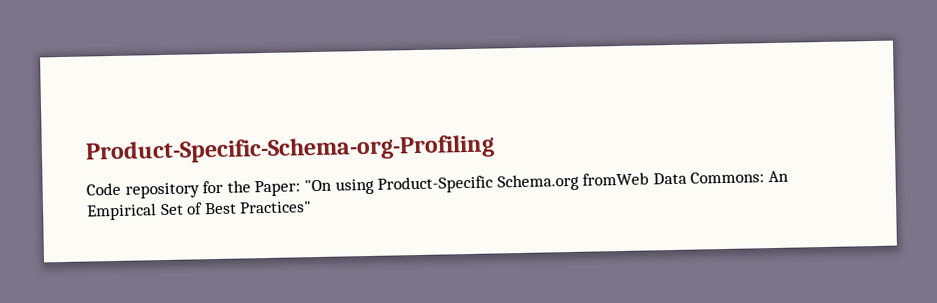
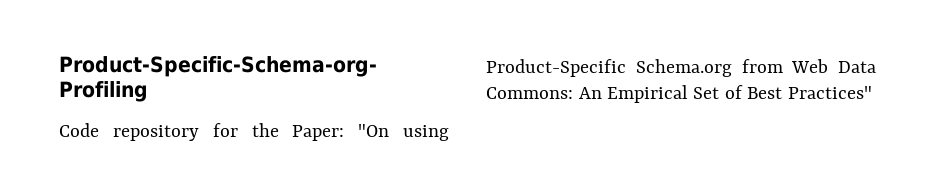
[582,172,650,186] fromWeb -> [741,59,829,73] from Web

